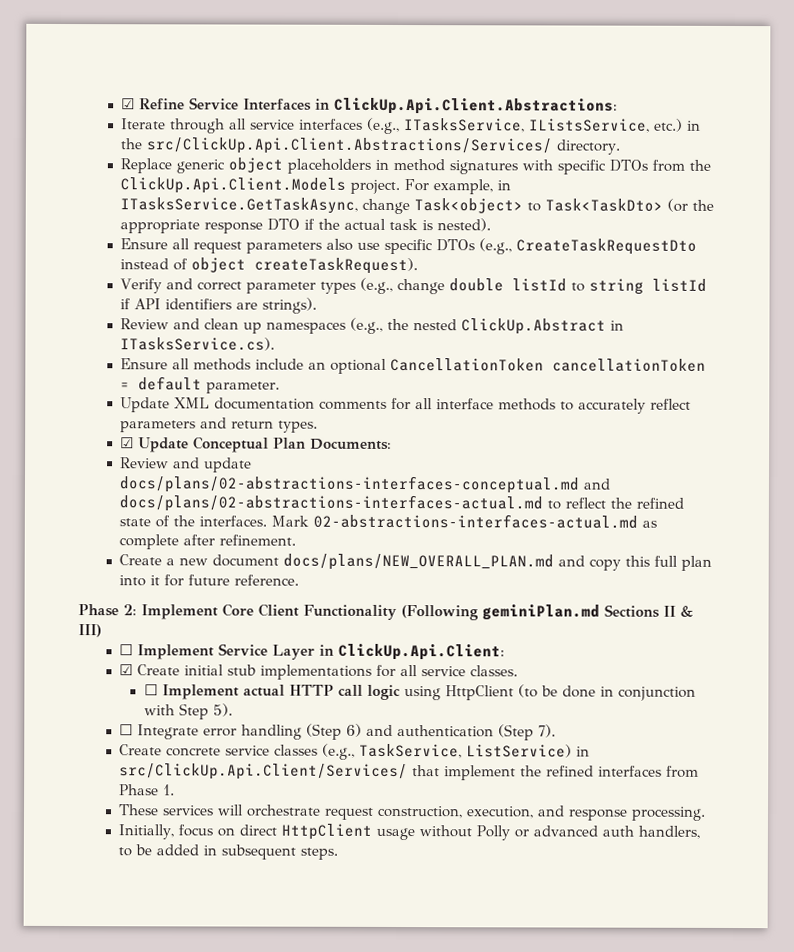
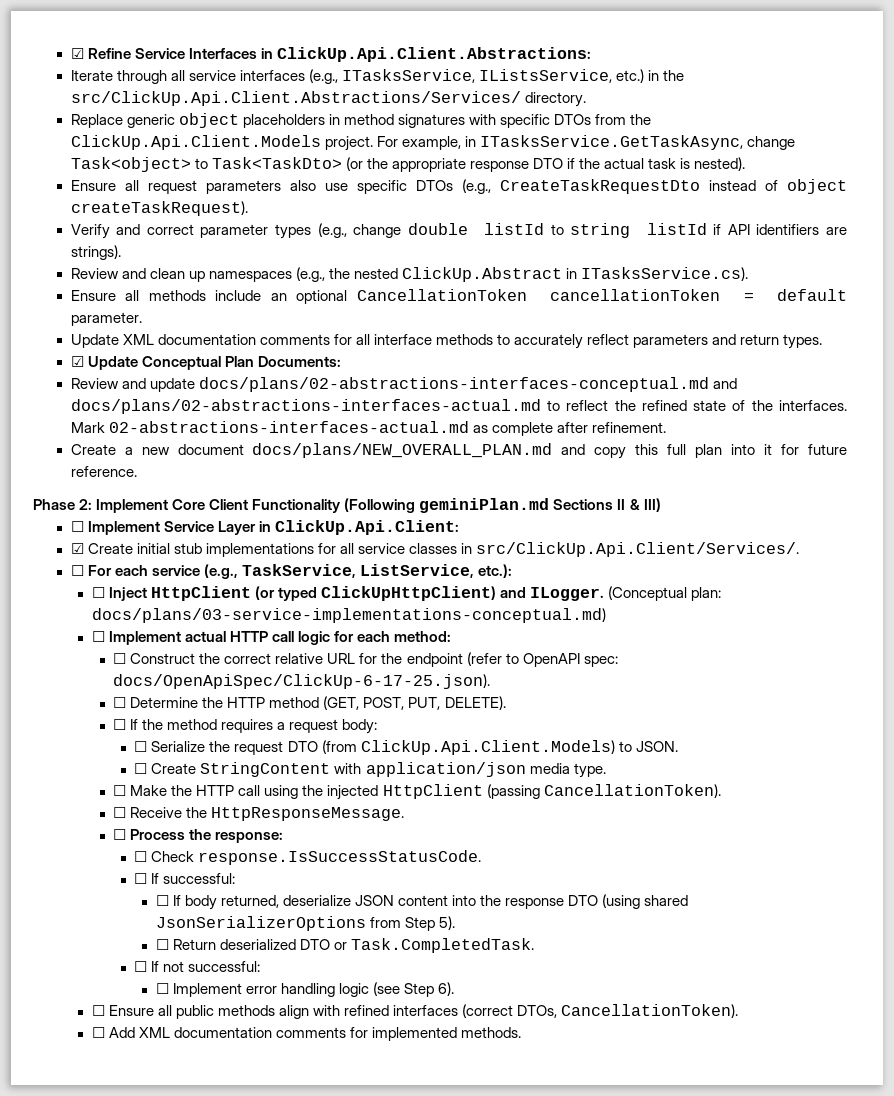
[470,665,519,677] classes. -> [409,542,800,557] [70,564,513,579] [91,586,722,601] [91,608,606,623] classes in src/ClickUp.Api.Client/Services/. // ☐ For each service (e.g., TaskService, ListService, etc.): // ☐ Inject HttpClient (or typed ClickUpHttpClient) and ILogger. (Conceptual plan: docs/plans/03-service-implementations-conceptual.md)
[403,684,696,701] [143,703,233,720] [119,723,557,741] [119,743,591,760] [119,763,700,781] [119,784,176,796] [118,804,707,821] [118,823,701,841] [118,844,339,860] using HttpClient (to be done in conjunction with Step 5). // ☐ Integrate error handling (Step 6) and authentication (Step 7). // Create concrete service classes (e.g., TaskService, ListService) in src/ClickUp.Api.Client/Services/ that implement the refined interfaces from Phase 1. // These services will orchestrate request construction, execution, and response processing. // Initially, focus on direct HttpClient usage without Polly or advanced auth handlers, to be added in subsequent steps. -> [334,631,452,642] [113,652,618,667] [113,674,491,689] [113,696,506,710] [113,719,378,734] [134,740,678,755] [134,762,606,778] [113,784,721,800] [113,807,405,821] [113,829,284,843] [134,850,482,865] [134,873,236,884] [155,894,689,910] [155,916,455,931] [155,938,534,953] [134,961,261,972] [155,982,454,997] [91,1004,739,1019] [91,1027,522,1041] for each method: // ☐ Construct the correct relative URL for the endpoint (refer to OpenAPI spec: docs/OpenApiSpec/ClickUp-6-17-25.json). // ☐ Determine the HTTP method (GET, POST, PUT, DELETE). // ☐ If the method requires a request body: // ☐ Serialize the request DTO (from ClickUp.Api.Client.Models) to JSON. // ☐ Create StringContent with application/json media type. // ☐ Make the HTTP call using the injected HttpClient (passing CancellationToken). // ☐ Receive the HttpResponseMessage. // ☐ Process the response: // ☐ Check response.IsSuccessStatusCode. // ☐ If successful: // ☐ If body returned, deserialize JSON content into the response DTO (using shared JsonSerializerOptions from Step 5). // ☐ Return deserialized DTO or Task.CompletedTask. // ☐ If not successful: // ☐ Implement error handling logic (see Step 6). // ☐ Ensure all public methods align with refined interfaces (correct DTOs, CancellationToken). // ☐ Add XML documentation comments for implemented methods.

